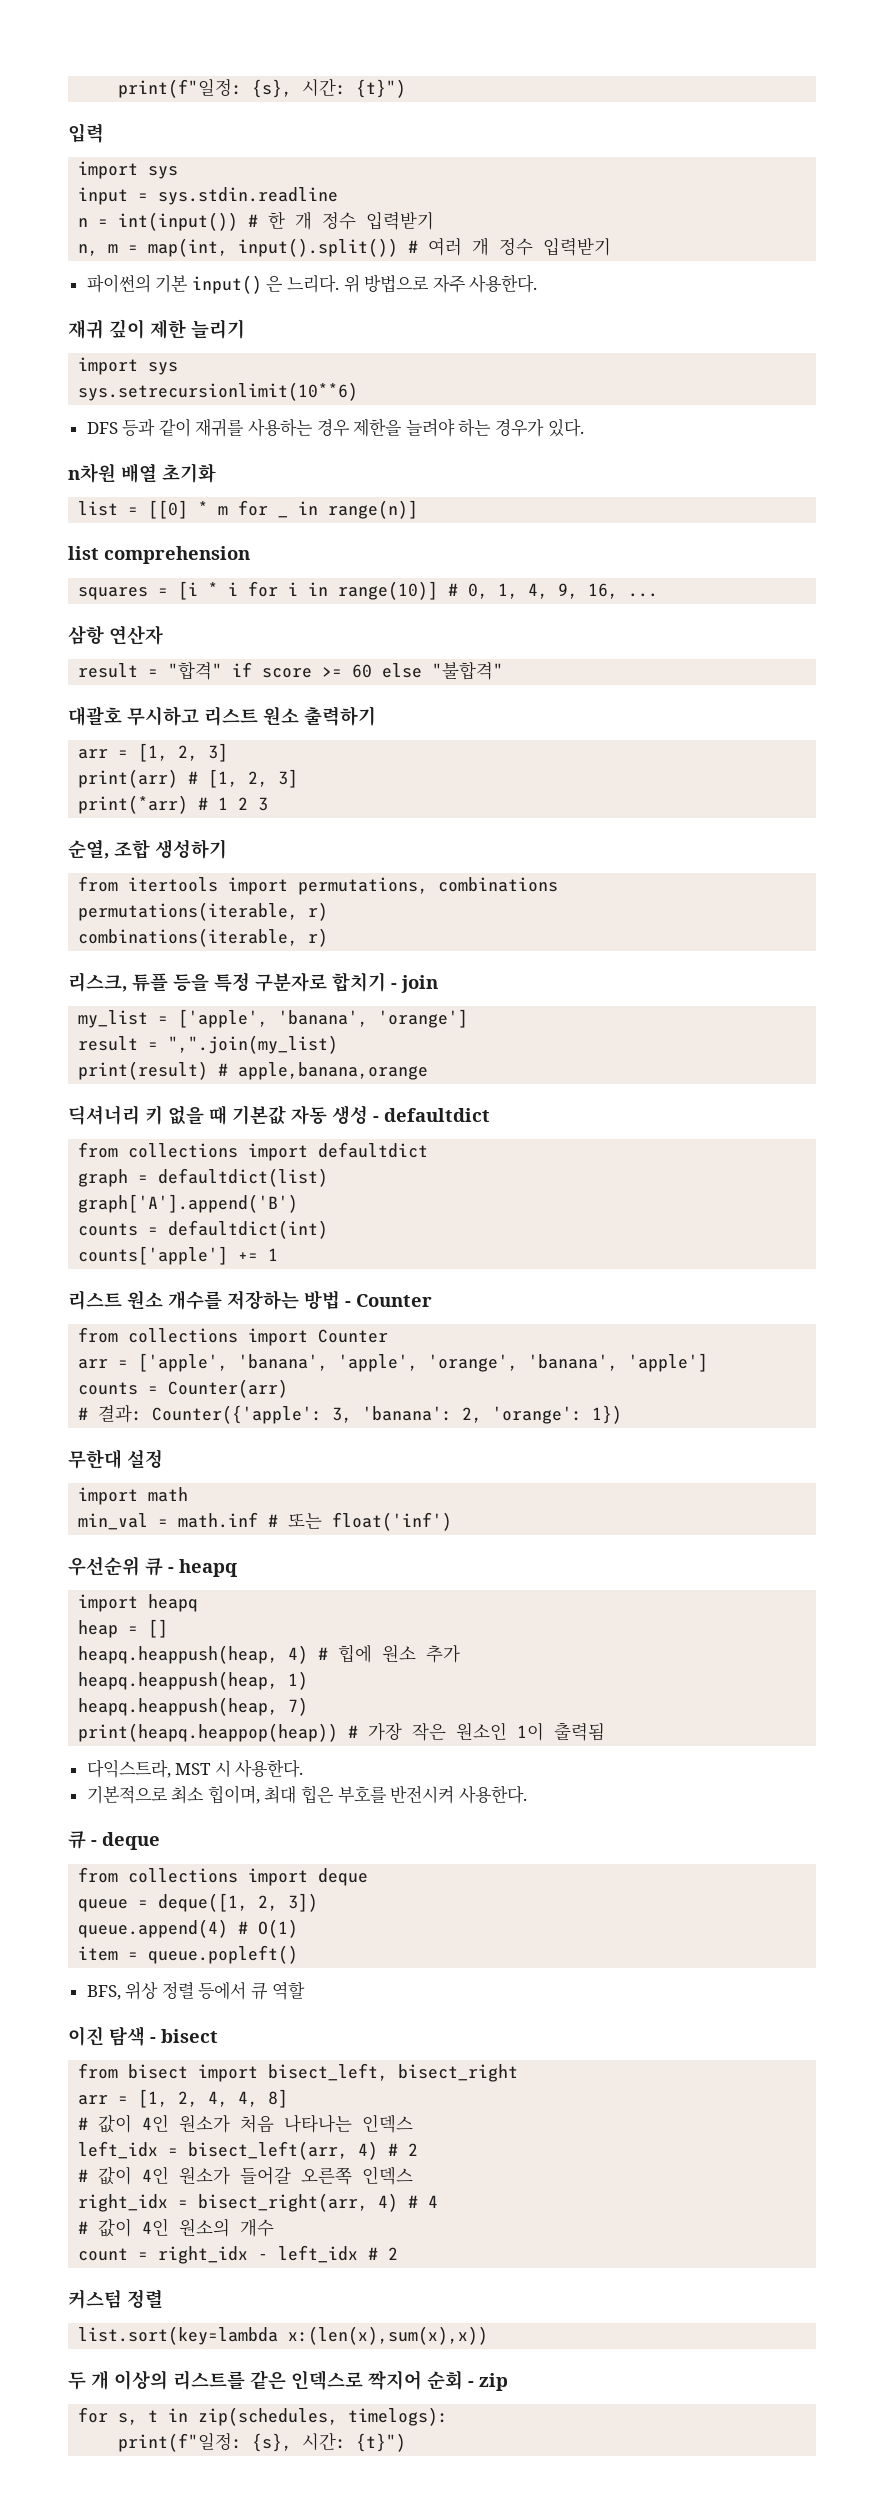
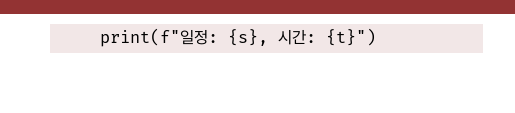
[118,78,407,98] [68,123,104,143] [78,161,179,179] [78,187,339,205] [78,211,435,231] [78,237,612,257] [86,274,538,294] [68,319,245,339] [78,357,179,375] [78,382,359,401] [86,418,584,437] [68,463,216,483] [78,500,289,519] [298,500,419,519] [68,546,250,564] [78,581,659,600] [68,625,163,645] [78,662,504,680] [68,706,376,726] [78,743,229,762] [78,769,299,788] [78,795,269,814] [68,839,227,859] [78,876,559,895] [78,902,329,921] [78,928,329,947] [68,972,438,993] [78,1009,469,1028] [78,1035,339,1054] [78,1061,429,1080] [68,1105,490,1125] [78,1142,429,1161] [78,1168,329,1187] [78,1194,299,1213] [78,1220,329,1239] [78,1246,279,1265] [68,1290,432,1310] [78,1327,389,1346] [78,1353,709,1372] [78,1379,289,1398] [78,1404,623,1424] [68,1449,163,1469] [78,1487,189,1505] [78,1512,453,1531] [68,1556,237,1577] [78,1594,199,1612] [78,1619,169,1638] [78,1644,461,1664] [78,1671,309,1690] [78,1697,309,1716] [78,1722,606,1742] [86,1759,304,1778] [86,1785,527,1804] [68,1831,160,1850] [78,1867,369,1886] [78,1893,319,1912] [78,1919,299,1938] [78,1945,299,1964] [86,1981,305,2000] [68,2026,218,2046] [78,2063,519,2082] [78,2089,289,2108] [78,2114,414,2133] [78,2141,419,2160] [78,2166,414,2185] [78,2193,439,2212] [78,2218,275,2237] [78,2245,399,2264] [68,2289,163,2309] [78,2326,489,2345] [68,2370,508,2391] [78,2407,449,2426] [118,2432,407,2452] print(f"일정: {s}, 시간: {t}") // 입력 // import sys // input = sys.stdin.readline // n = int(input()) # 한 개 정수 입력받기 // n, m = map(int, input().split()) # 여러 개 정수 입력받기 // 파이썬의 기본 input() 은 느리다. 위 방법으로 자주 사용한다. // 재귀 깊이 제한 늘리기 // import sys // sys.setrecursionlimit(10**6) // DFS 등과 같이 재귀를 사용하는 경우 제한을 늘려야 하는 경우가 있다. // n차원 배열 초기화 // list = [[0] * m for _ in range(n)] // list comprehension // squares = [i * i for i in range(10)] # 0, 1, 4, 9, 16, ... // 삼항 연산자 // result = "합격" if score >= 60 else "불합격" // 대괄호 무시하고 리스트 원소 출력하기 // arr = [1, 2, 3] // print(arr) # [1, 2, 3] // print(*arr) # 1 2 3 // 순열, 조합 생성하기 // from itertools import permutations, combinations // permutations(iterable, r) // combinations(iterable, r) // 리스크, 튜플 등을 특정 구분자로 합치기 - join // my_list = ['apple', 'banana', 'orange'] // result = ",".join(my_list) // print(result) # apple,banana,orange // 딕셔너리 키 없을 때 기본값 자동 생성 - defaultdict // from collections import defaultdict // graph = defaultdict(list) // graph['A'].append('B') // counts = defaultdict(int) // counts['apple'] += 1 // 리스트 원소 개수를 저장하는 방법 - Counter // from collections import Counter // arr = ['apple', 'banana', 'apple', 'orange', 'banana', 'apple'] // counts = Counter(arr) // # 결과: Counter({'apple': 3, 'banana': 2, 'orange': 1}) // 무한대 설정 // import math // min_val = math.inf # 또는 float('inf') // 우선순위 큐 - heapq // import heapq // heap = [] // heapq.heappush(heap, 4) # 힙에 원소 추가 // heapq.heappush(heap, 1) // heapq.heappush(heap, 7) // print(heapq.heappop(heap)) # 가장 작은 원소인 1이 출력됨 // 다익스트라, MST 시 사용한다. // 기본적으로 최소 힙이며, 최대 힙은 부호를 반전시켜 사용한다. // 큐 - deque // from collections import deque // queue = deque([1, 2, 3]) // queue.append(4) # O(1) // item = queue.popleft() // BFS, 위상 정렬 등에서 큐 역할 // 이진 탐색 - bisect // from bisect import bisect_left, bisect_right // arr = [1, 2, 4, 4, 8] // # 값이 4인 원소가 처음 나타나는 인덱스 // left_idx = bisect_left(arr, 4) # 2 // # 값이 4인 원소가 들어갈 오른쪽 인덱스 // right_idx = bisect_right(arr, 4) # 4 // # 값이 4인 원소의 개수 // count = right_idx - left_idx # 2 // 커스텀 정렬 // list.sort(key=lambda x:(len(x),sum(x),x)) // 두 개 이상의 리스트를 같은 인덱스로 짝지어 순회 - zip // for s, t in zip(schedules, timelogs): // print(f"일정: {s}, 시간: {t}") -> [100,28,377,47] print(f"일정: {s}, 시간: {t}")

